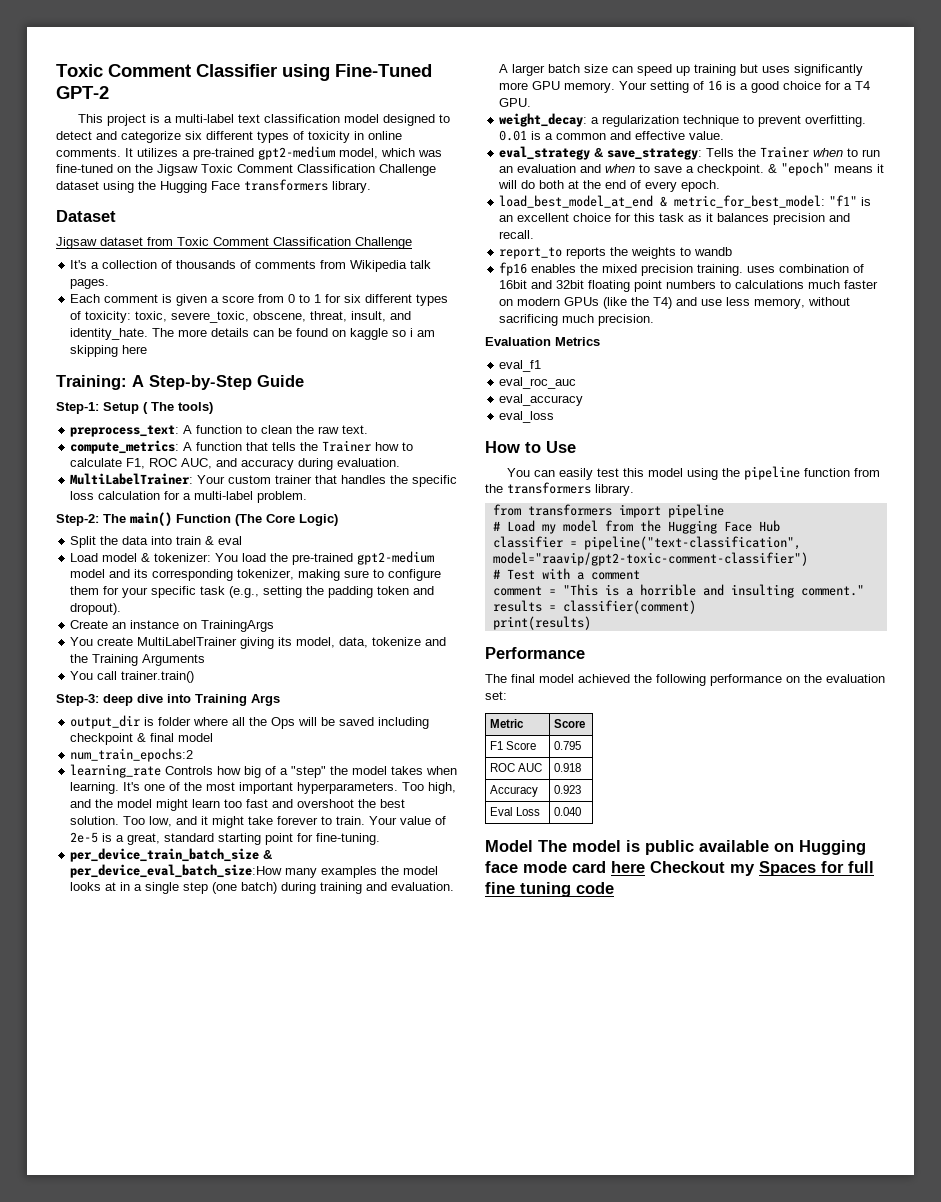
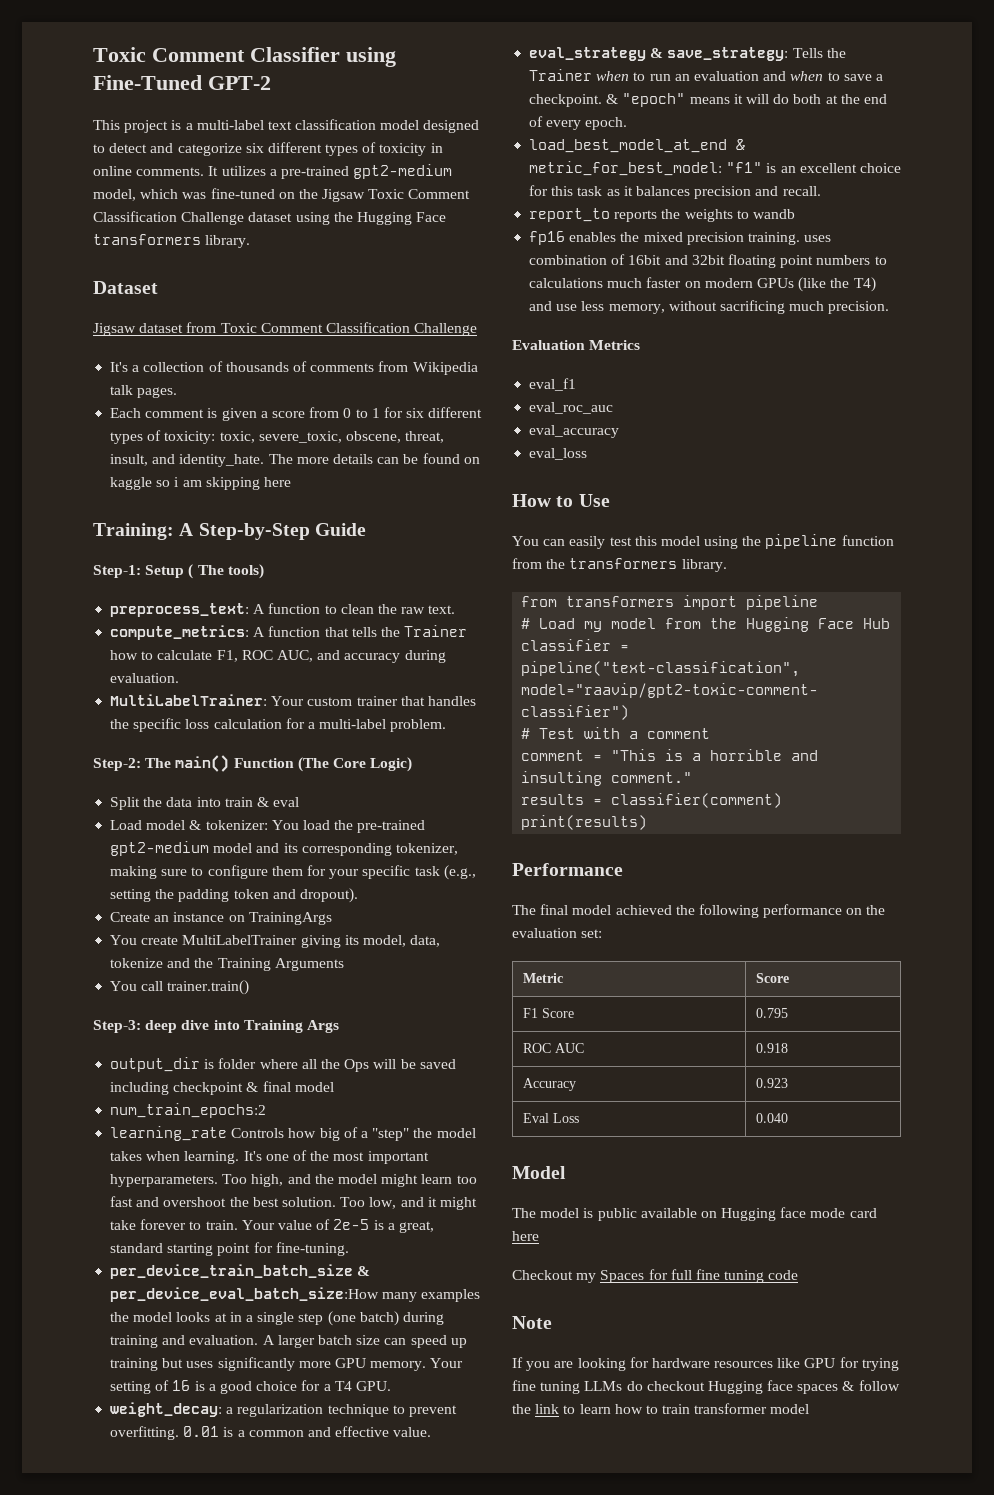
(533, 846) none -> (566, 1172) //
(645, 867) none -> (539, 1236) //
(614, 888) none -> [512,1316,552,1329] [512,1357,899,1371] [512,1380,900,1394] [512,1403,810,1414] // Note // If you are looking for hardware resources like GPU for trying fine tuning LLMs do checkout Hugging face spaces & follow the link to learn how to train transformer model

